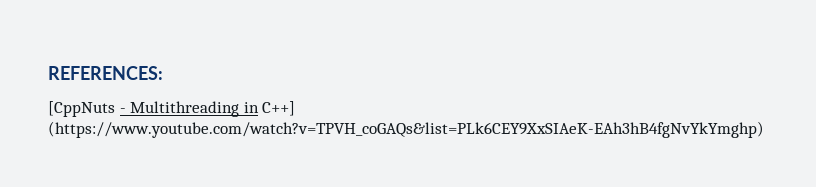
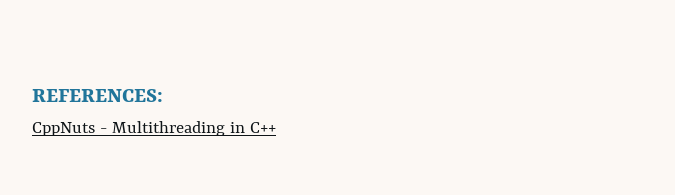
[48,101,115,117] [CppNuts -> [32,122,95,136] CppNuts
[262,101,296,116] [48,121,764,138] C++] (https://www.youtube.com/watch?v=TPVH_coGAQs&list=PLk6CEY9XxSIAeK-EAh3hB4fgNvYkYmghp) -> [249,122,276,133] C++

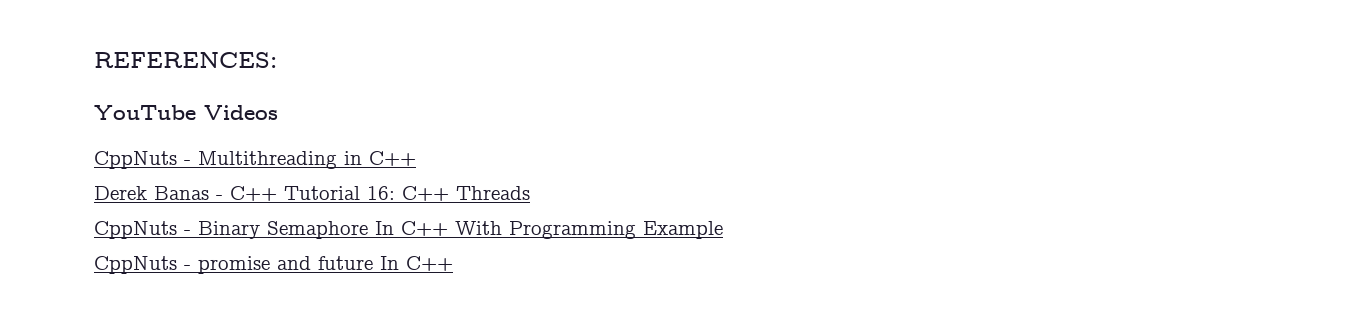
(163, 95) none -> [94,105,278,120] // YouTube Videos
(276, 127) none -> [94,186,530,201] [94,221,723,239] [94,256,453,274] // Derek Banas - C++ Tutorial 16: C++ Threads // CppNuts - Binary Semaphore In C++ With Programming Example // CppNuts - promise and future In C++

